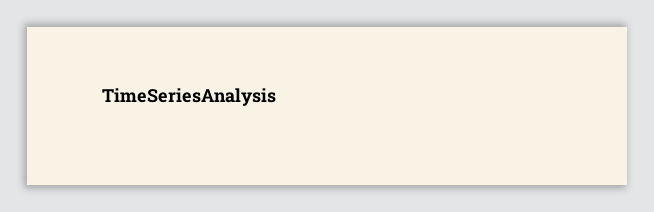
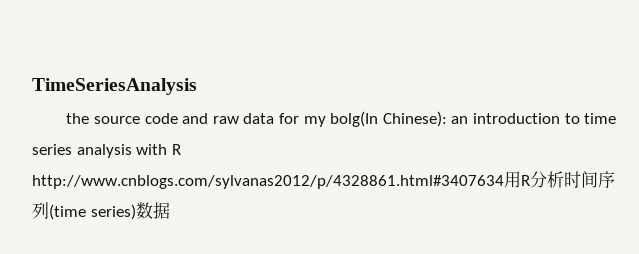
(276, 97) none -> [66,111,617,127] [32,144,181,158] [32,171,615,189] [32,202,170,220] // the source code and raw data for my bolg(In Chinese): an introduction to time series analysis with R http://www.cnblogs.com/sylvanas2012/p/4328861.html#3407634用R分析时间序列(time series)数据

